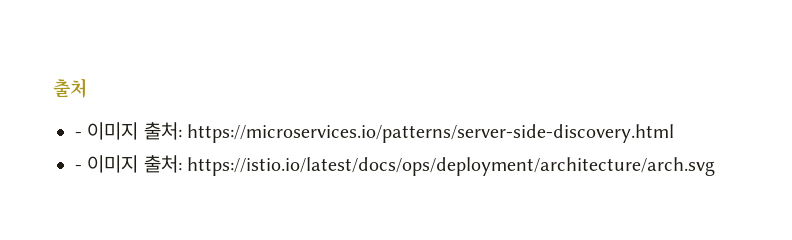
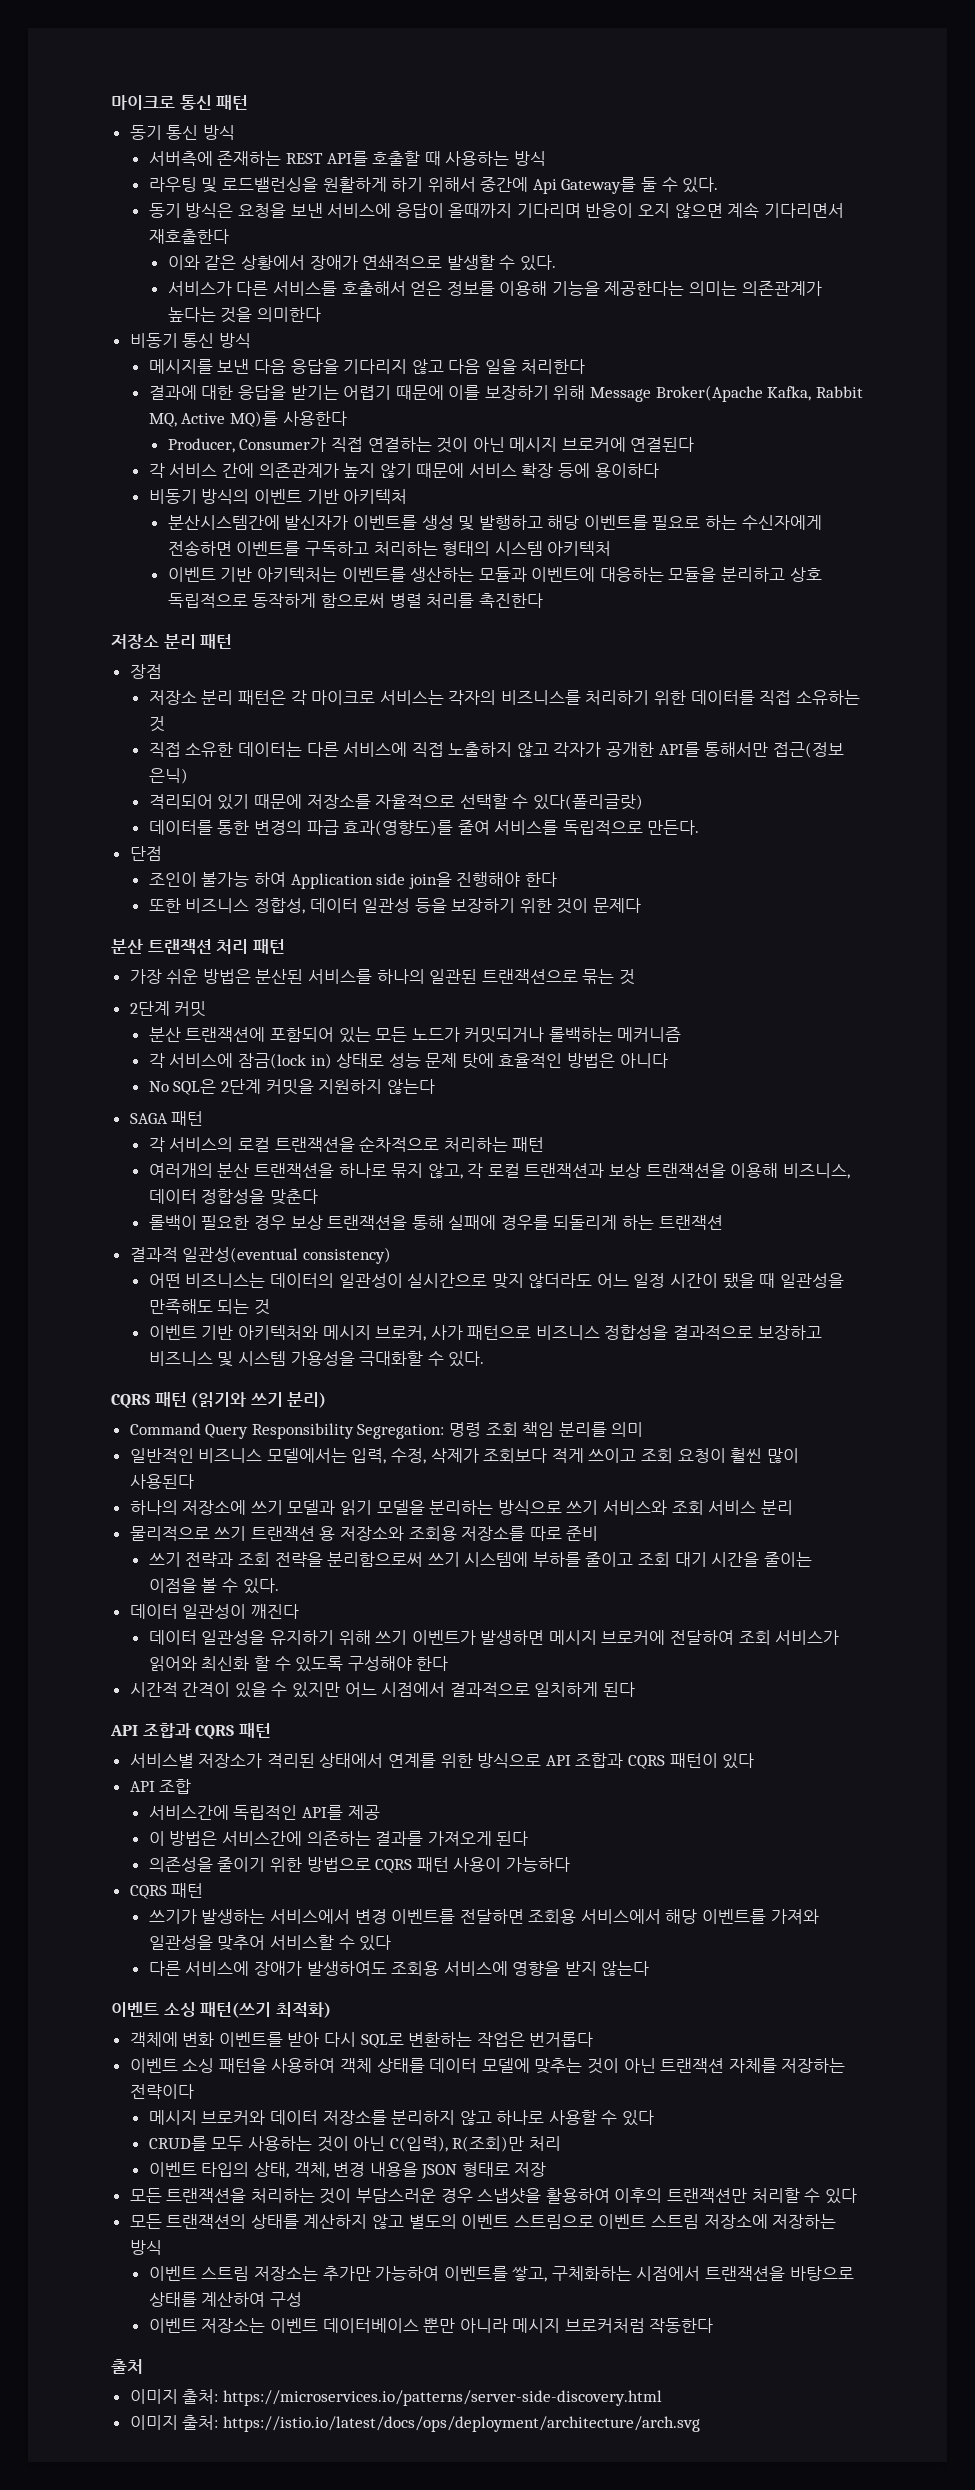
(53, 88) none -> [111,95,249,110] [129,125,235,140] [148,151,546,166] [148,177,719,194] [148,202,844,218] [148,229,229,244] [167,255,556,271] [167,281,822,296] [167,307,321,323] [129,333,251,348] [148,359,586,374] [148,385,863,402] [148,411,347,427] [167,437,695,453] [148,463,659,478] [148,489,408,504] [167,515,822,531] [167,540,612,556] [167,567,822,582] [167,593,543,608] [111,634,233,649] [129,664,162,679] [148,690,860,705] [148,716,165,732] [148,742,844,758] [148,768,188,784] [148,794,643,810] [148,820,700,836] [129,846,162,861] [148,872,557,889] [148,898,642,914] [111,939,285,954] [129,969,636,985] [129,1001,207,1017] [148,1027,682,1043] [148,1053,668,1069] [148,1079,435,1095] [129,1111,204,1126] [148,1136,545,1152] [148,1163,850,1179] [148,1189,318,1205] [148,1215,723,1230] [129,1247,391,1264] [148,1273,844,1289] [148,1299,270,1315] [148,1325,822,1341] [148,1351,485,1367] [111,1392,327,1409] [129,1422,644,1439] [129,1448,799,1464] [129,1474,194,1489] [129,1500,793,1515] [129,1526,599,1541] [148,1552,812,1567] [148,1578,279,1594] [129,1604,299,1619] [148,1630,840,1645] [148,1656,449,1672] [129,1682,636,1698] [110,1723,271,1740] [129,1753,755,1769] [129,1779,192,1794] [148,1805,380,1820] [148,1831,529,1846] [148,1857,570,1873] [129,1883,204,1899] [148,1909,819,1924] [148,1935,392,1951] [148,1961,650,1976] [111,2002,331,2018] [129,2032,594,2048] [129,2058,846,2074] [129,2084,194,2099] [148,2110,655,2126] [148,2136,561,2152] [148,2162,547,2179] [129,2188,857,2204] [129,2214,837,2229] [129,2240,162,2255] [148,2266,854,2282] [148,2292,302,2307] [148,2318,714,2333] 마이크로 통신 패턴 // 동기 통신 방식 // 서버측에 존재하는 REST API를 호출할 때 사용하는 방식 // 라우팅 및 로드밸런싱을 원활하게 하기 위해서 중간에 Api Gateway를 둘 수 있다. // 동기 방식은 요청을 보낸 서비스에 응답이 올때까지 기다리며 반응이 오지 않으면 계속 기다리면서 재호출한다 // 이와 같은 상황에서 장애가 연쇄적으로 발생할 수 있다. // 서비스가 다른 서비스를 호출해서 얻은 정보를 이용해 기능을 제공한다는 의미는 의존관계가 높다는 것을 의미한다 // 비동기 통신 방식 // 메시지를 보낸 다음 응답을 기다리지 않고 다음 일을 처리한다 // 결과에 대한 응답을 받기는 어렵기 때문에 이를 보장하기 위해 Message Broker(Apache Kafka, Rabbit MQ, Active MQ)를 사용한다 // Producer, Consumer가 직접 연결하는 것이 아닌 메시지 브로커에 연결된다 // 각 서비스 간에 의존관계가 높지 않기 때문에 서비스 확장 등에 용이하다 // 비동기 방식의 이벤트 기반 아키텍처 // 분산시스템간에 발신자가 이벤트를 생성 및 발행하고 해당 이벤트를 필요로 하는 수신자에게 전송하면 이벤트를 구독하고 처리하는 형태의 시스템 아키텍처 // 이벤트 기반 아키텍처는 이벤트를 생산하는 모듈과 이벤트에 대응하는 모듈을 분리하고 상호 독립적으로 동작하게 함으로써 병렬 처리를 촉진한다 // 저장소 분리 패턴 // 장점 // 저장소 분리 패턴은 각 마이크로 서비스는 각자의 비즈니스를 처리하기 위한 데이터를 직접 소유하는 것 // 직접 소유한 데이터는 다른 서비스에 직접 노출하지 않고 각자가 공개한 API를 통해서만 접근(정보 은닉) // 격리되어 있기 때문에 저장소를 자율적으로 선택할 수 있다(폴리글랏) // 데이터를 통한 변경의 파급 효과(영향도)를 줄여 서비스를 독립적으로 만든다. // 단점 // 조인이 불가능 하여 Application side join을 진행해야 한다 // 또한 비즈니스 정합성, 데이터 일관성 등을 보장하기 위한 것이 문제다 // 분산 트랜잭션 처리 패턴 // 가장 쉬운 방법은 분산된 서비스를 하나의 일관된 트랜잭션으로 묶는 것 // 2단계 커밋 // 분산 트랜잭션에 포함되어 있는 모든 노드가 커밋되거나 롤백하는 메커니즘 // 각 서비스에 잠금(lock in) 상태로 성능 문제 탓에 효율적인 방법은 아니다 // No SQL은 2단계 커밋을 지원하지 않는다 // SAGA 패턴 // 각 서비스의 로컬 트랜잭션을 순차적으로 처리하는 패턴 // 여러개의 분산 트랜잭션을 하나로 묶지 않고, 각 로컬 트랜잭션과 보상 트랜잭션을 이용해 비즈니스, 데이터 정합성을 맞춘다 // 롤백이 필요한 경우 보상 트랜잭션을 통해 실패에 경우를 되돌리게 하는 트랜잭션 // 결과적 일관성(eventual consistency) // 어떤 비즈니스는 데이터의 일관성이 실시간으로 맞지 않더라도 어느 일정 시간이 됐을 때 일관성을 만족해도 되는 것 // 이벤트 기반 아키텍처와 메시지 브로커, 사가 패턴으로 비즈니스 정합성을 결과적으로 보장하고 비즈니스 및 시스템 가용성을 극대화할 수 있다. // CQRS 패턴 (읽기와 쓰기 분리) // Command Query Responsibility Segregation: 명령 조회 책임 분리를 의미 // 일반적인 비즈니스 모델에서는 입력, 수정, 삭제가 조회보다 적게 쓰이고 조회 요청이 훨씬 많이 사용된다 // 하나의 저장소에 쓰기 모델과 읽기 모델을 분리하는 방식으로 쓰기 서비스와 조회 서비스 분리 // 물리적으로 쓰기 트랜잭션 용 저장소와 조회용 저장소를 따로 준비 // 쓰기 전략과 조회 전략을 분리함으로써 쓰기 시스템에 부하를 줄이고 조회 대기 시간을 줄이는 이점을 볼 수 있다. // 데이터 일관성이 깨진다 // 데이터 일관성을 유지하기 위해 쓰기 이벤트가 발생하면 메시지 브로커에 전달하여 조회 서비스가 읽어와 최신화 할 수 있도록 구성해야 한다 // 시간적 간격이 있을 수 있지만 어느 시점에서 결과적으로 일치하게 된다 // API 조합과 CQRS 패턴 // 서비스별 저장소가 격리된 상태에서 연계를 위한 방식으로 API 조합과 CQRS 패턴이 있다 // API 조합 // 서비스간에 독립적인 API를 제공 // 이 방법은 서비스간에 의존하는 결과를 가져오게 된다 // 의존성을 줄이기 위한 방법으로 CQRS 패턴 사용이 가능하다 // CQRS 패턴 // 쓰기가 발생하는 서비스에서 변경 이벤트를 전달하면 조회용 서비스에서 해당 이벤트를 가져와 일관성을 맞추어 서비스할 수 있다 // 다른 서비스에 장애가 발생하여도 조회용 서비스에 영향을 받지 않는다 // 이벤트 소싱 패턴(쓰기 최적화) // 객체에 변화 이벤트를 받아 다시 SQL로 변환하는 작업은 번거롭다 // 이벤트 소싱 패턴을 사용하여 객체 상태를 데이터 모델에 맞추는 것이 아닌 트랜잭션 자체를 저장하는 전략이다 // 메시지 브로커와 데이터 저장소를 분리하지 않고 하나로 사용할 수 있다 // CRUD를 모두 사용하는 것이 아닌 C(입력), R(조회)만 처리 // 이벤트 타입의 상태, 객체, 변경 내용을 JSON 형태로 저장 // 모든 트랜잭션을 처리하는 것이 부담스러운 경우 스냅샷을 활용하여 이후의 트랜잭션만 처리할 수 있다 // 모든 트랜잭션의 상태를 계산하지 않고 별도의 이벤트 스트림으로 이벤트 스트림 저장소에 저장하는 방식 // 이벤트 스트림 저장소는 추가만 가능하여 이벤트를 쌓고, 구체화하는 시점에서 트랜잭션을 바탕으로 상태를 계산하여 구성 // 이벤트 저장소는 이벤트 데이터베이스 뿐만 아니라 메시지 브로커처럼 작동한다 //
[75,132,82,138] - -> (143, 2366) none
[75,165,82,171] - -> (662, 2398) none

